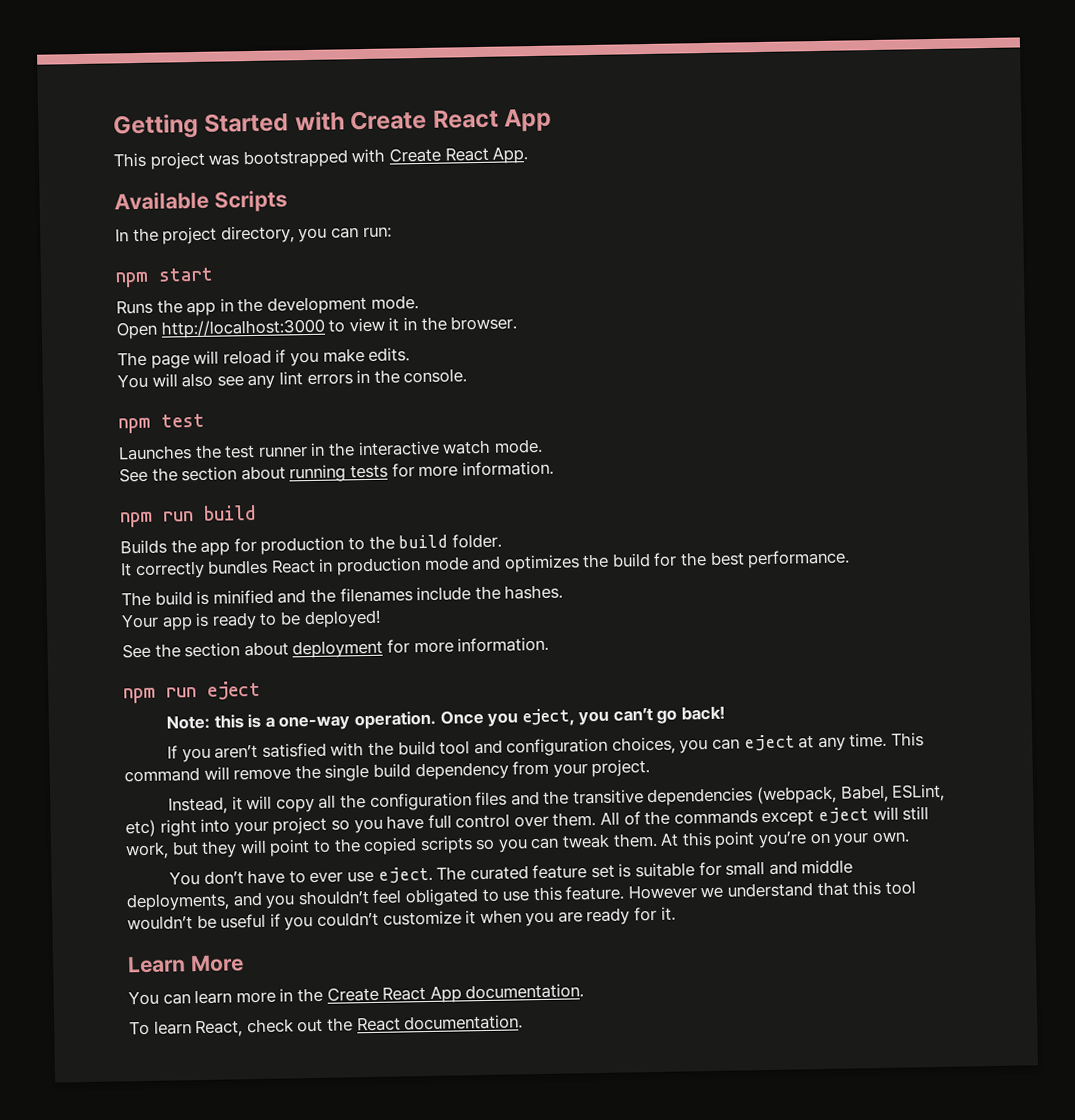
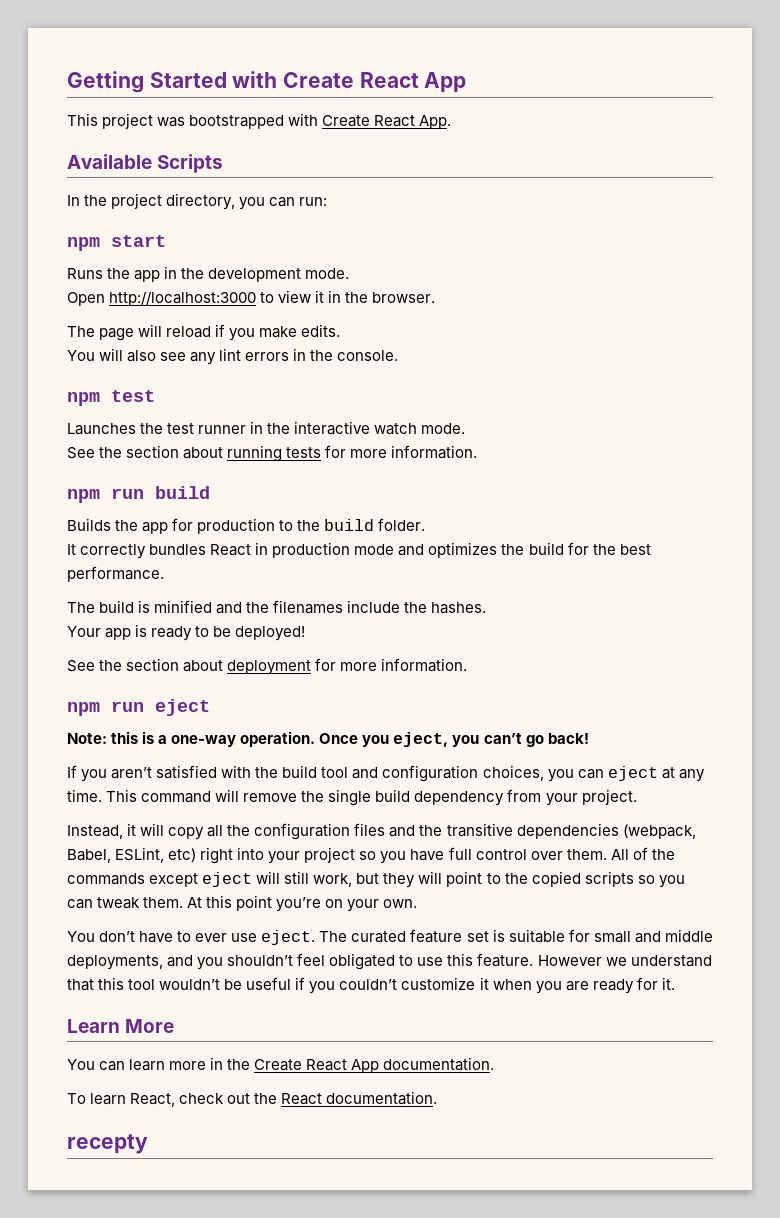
(524, 1022) none -> [67,1134,148,1154] // recepty

